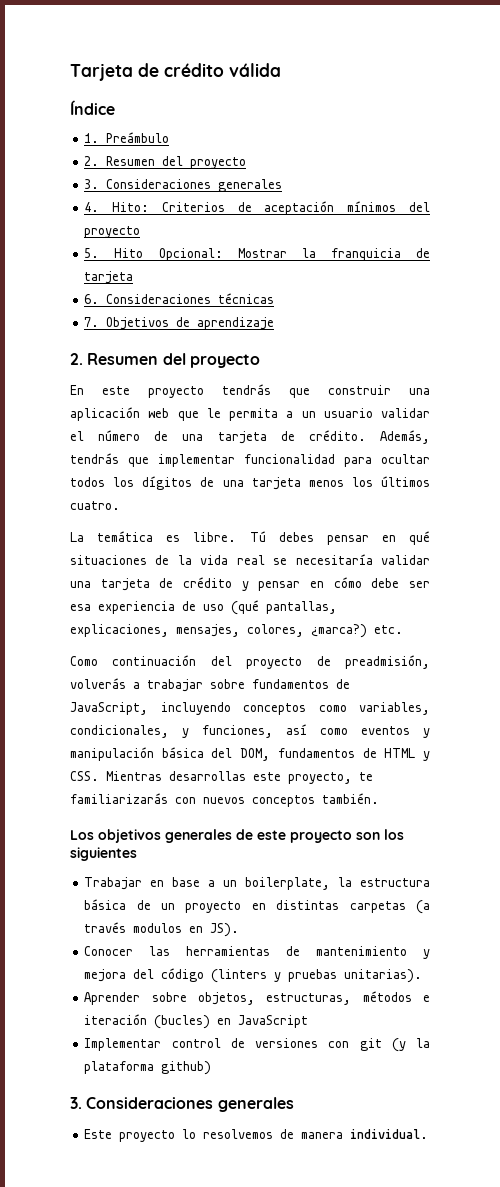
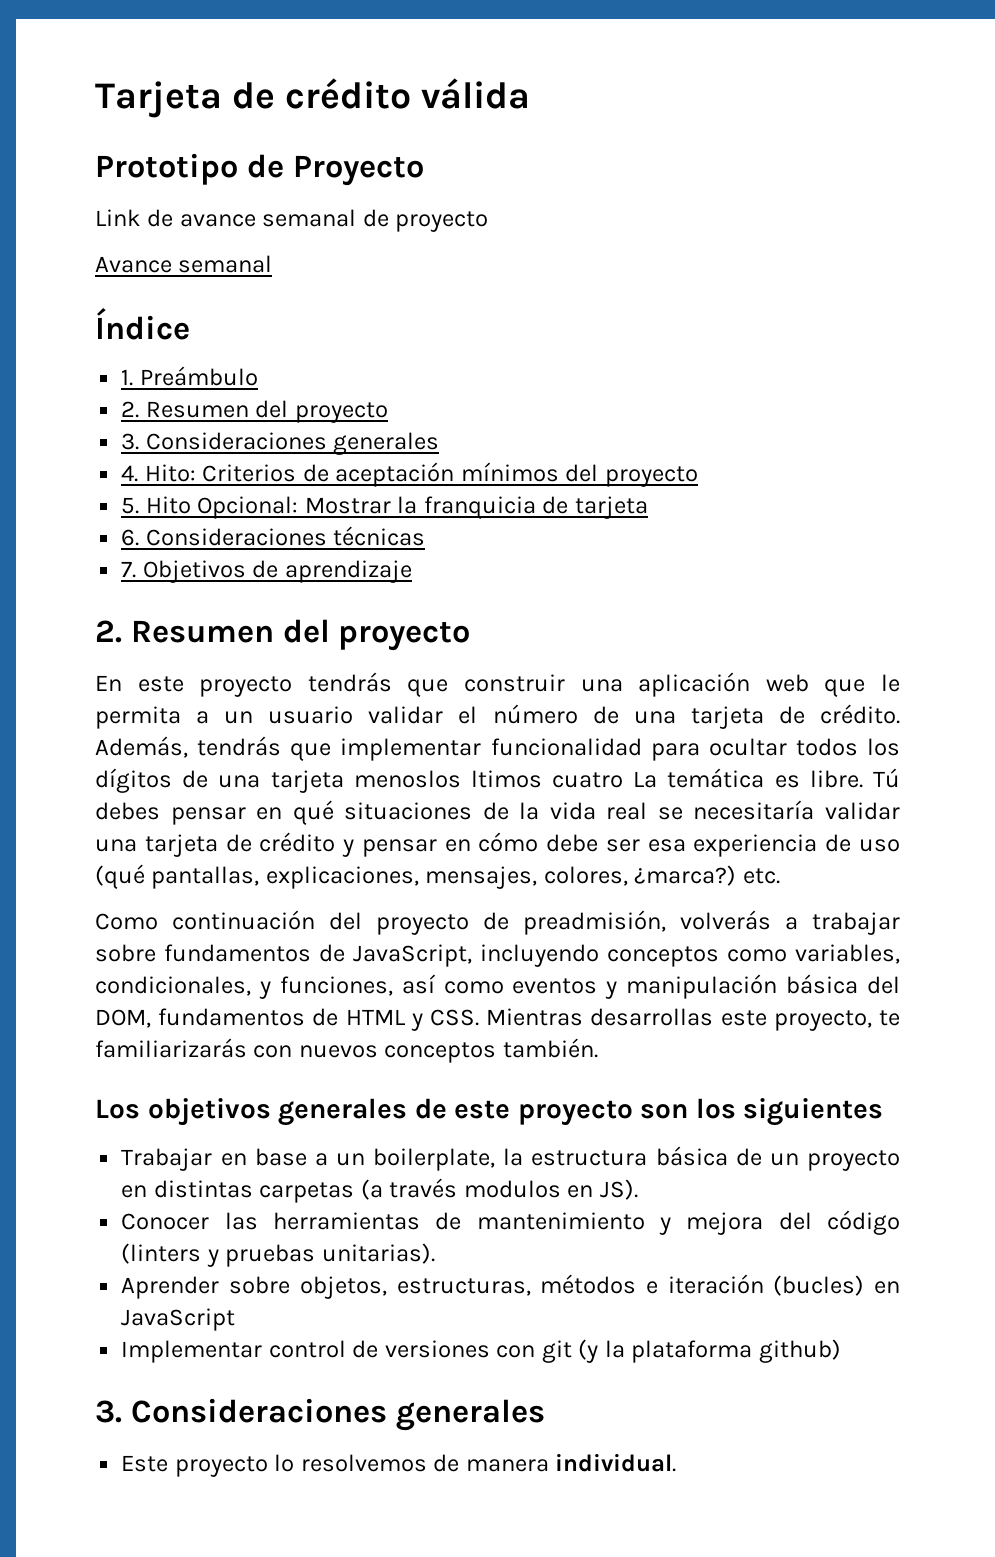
(281, 70) none -> [95,153,424,186] [95,209,489,232] [95,255,273,273] // Prototipo de Proyecto // Link de avance semanal de proyecto // Avance semanal
[308,476,430,487] [70,501,120,510] menos los últimos cuatro. // -> [353,770,624,788] menoslos ltimos cuatro

